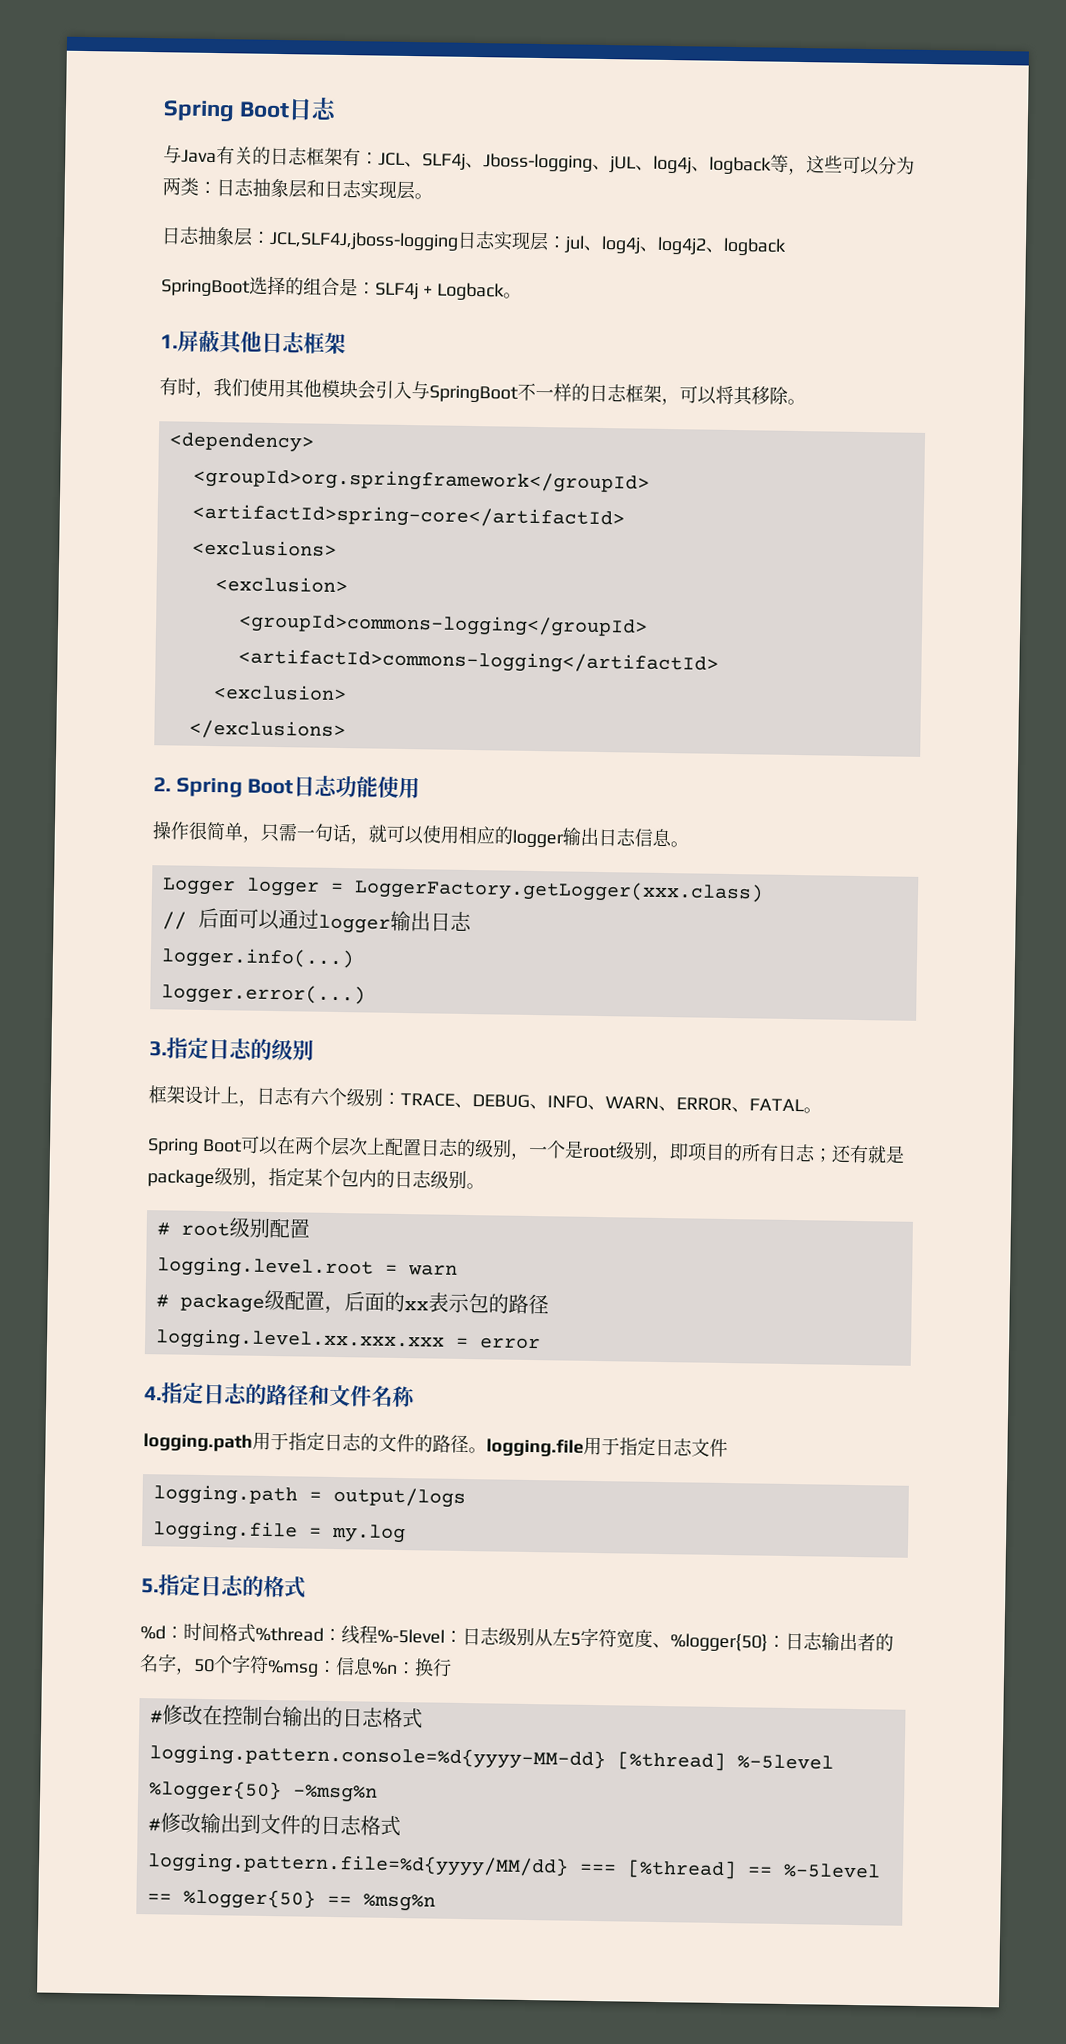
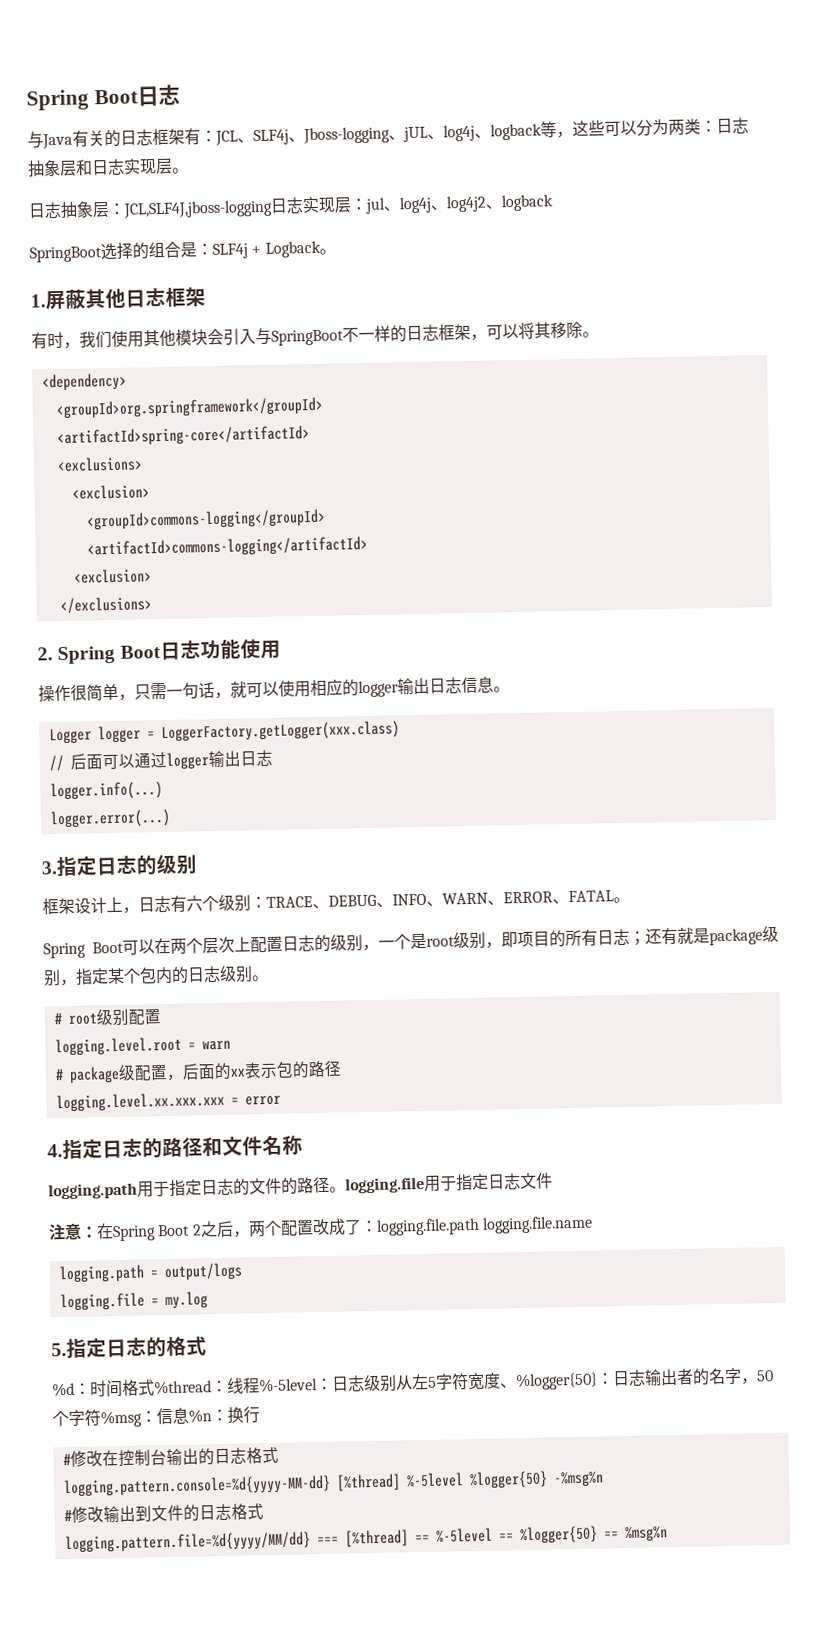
(728, 1448) none -> [48,1215,593,1242] // 注意：在Spring Boot 2之后，两个配置改成了：logging.file.path logging.file.name

